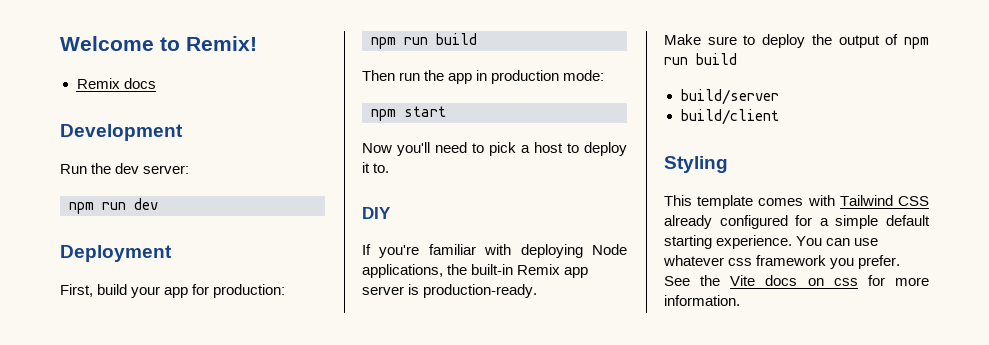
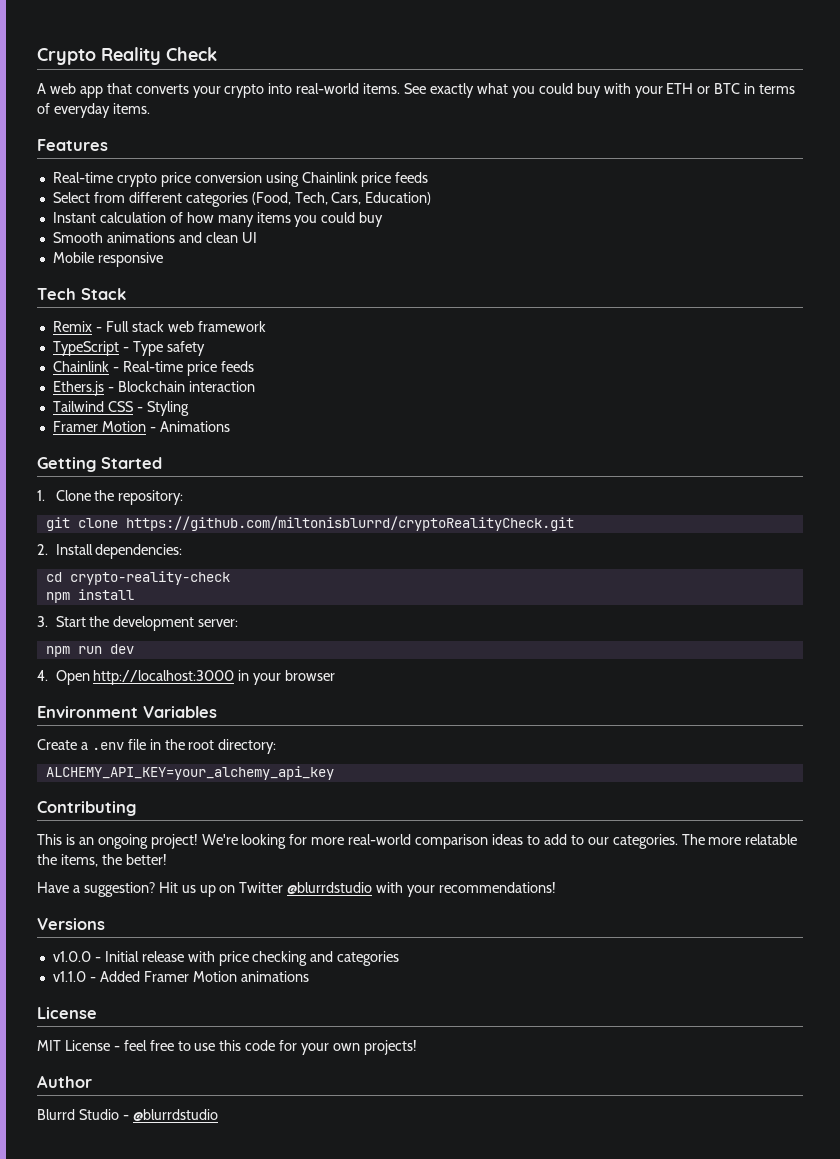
[60,36,257,51] [76,78,156,89] [60,124,183,141] [60,163,190,174] [69,198,158,214] [60,245,172,262] [60,284,286,298] [371,33,477,49] [362,70,605,84] [371,106,446,121] [362,142,627,156] [362,162,390,173] [362,207,391,219] [362,244,627,258] [362,264,589,278] [362,284,538,298] [664,34,929,49] [664,53,737,65] [680,89,779,105] [680,109,779,125] [664,156,728,173] [664,195,929,209] [664,215,930,229] [664,235,879,249] [663,255,901,269] [664,275,929,286] [664,295,740,306] Welcome to Remix! // Remix docs // Development // Run the dev server: // npm run dev // Deployment // First, build your app for production: // npm run build // Then run the app in production mode: // npm start // Now you'll need to pick a host to deploy it to. // DIY // If you're familiar with deploying Node applications, the built-in Remix app server is production-ready. // Make sure to deploy the output of npm run build // build/server // build/client // Styling // This template comes with Tailwind CSS already configured for a simple default starting experience. You can use whatever css framework you prefer. See the Vite docs on css for more information. -> [37,47,217,65] [37,83,796,98] [37,103,150,118] [37,139,108,151] [52,172,429,187] [52,192,432,207] [52,212,384,227] [52,232,257,243] [52,252,163,267] [37,288,126,300] [52,321,266,332] [52,341,205,356] [52,361,254,376] [52,381,255,396] [52,401,189,416] [52,421,230,432] [37,457,162,472] [37,490,184,505] [45,516,574,531] [37,544,183,559] [45,571,230,585] [45,589,134,603] [37,616,239,631] [45,644,134,657] [37,670,336,685] [37,706,217,718] [37,739,277,754] [45,766,334,780] [37,801,136,816] [37,834,798,849] [37,854,167,867] [37,882,557,897] [37,918,105,930] [52,951,400,966] [52,971,309,982] [37,1007,97,1019] [37,1040,417,1055] [37,1075,92,1088] [37,1109,218,1121] Crypto Reality Check // A web app that converts your crypto into real-world items. See exactly what you could buy with your ETH or BTC in terms of everyday items. // Features // Real-time crypto price conversion using Chainlink price feeds // Select from different categories (Food, Tech, Cars, Education) // Instant calculation of how many items you could buy // Smooth animations and clean UI // Mobile responsive // Tech Stack // Remix - Full stack web framework // TypeScript - Type safety // Chainlink - Real-time price feeds // Ethers.js - Blockchain interaction // Tailwind CSS - Styling // Framer Motion - Animations // Getting Started // 1. Clone the repository: // git clone https://github.com/miltonisblurrd/cryptoRealityCheck.git // 2. Install dependencies: // cd crypto-reality-check // npm install // 3. Start the development server: // npm run dev // 4. Open http://localhost:3000 in your browser // Environment Variables // Create a .env file in the root directory: // ALCHEMY_API_KEY=your_alchemy_api_key // Contributing // This is an ongoing project! We're looking for more real-world comparison ideas to add to our categories. The more relatable the items, the better! // Have a suggestion? Hit us up on Twitter @blurrdstudio with your recommendations! // Versions // v1.0.0 - Initial release with price checking and categories // v1.1.0 - Added Framer Motion animations // License // MIT License - feel free to use this code for your own projects! // Author // Blurrd Studio - @blurrdstudio

